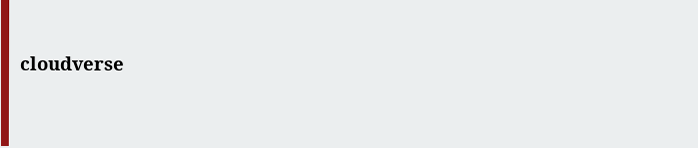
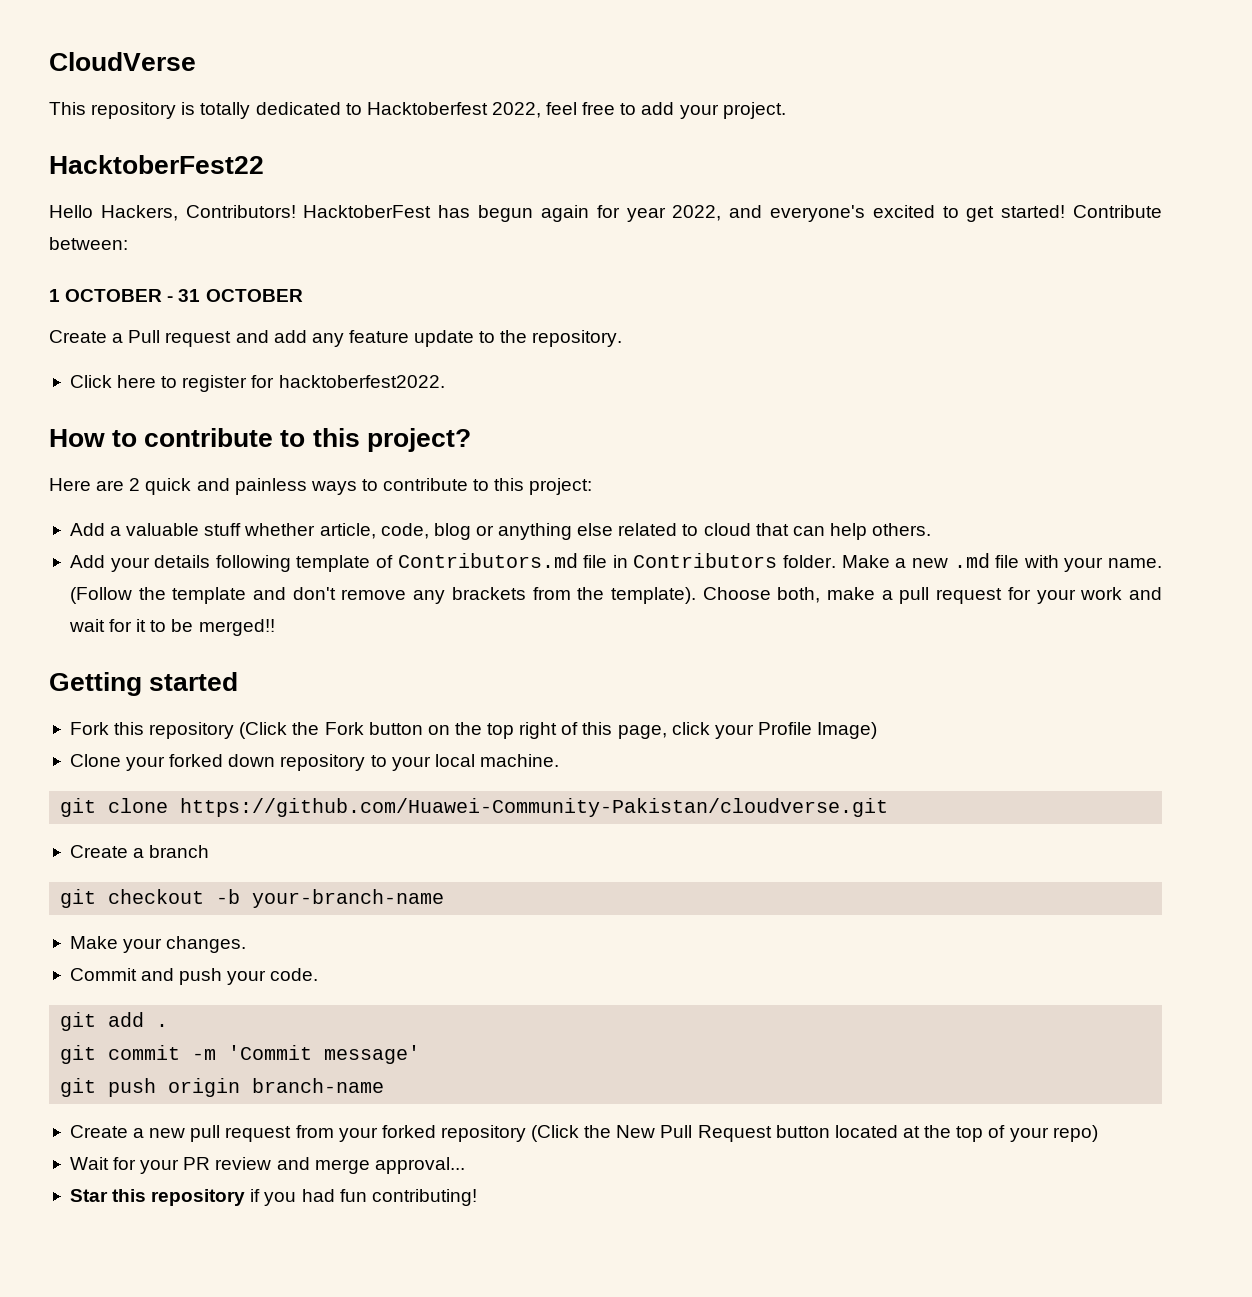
[20,56,125,71] cloudverse -> [49,52,196,71] [49,102,786,119] [49,155,264,174] [49,205,1162,222] [49,237,128,250] [49,289,303,302] [49,330,623,347] [69,375,445,392] [49,428,471,452] [49,478,593,495] [69,523,932,540] [69,553,1162,572] [69,587,1163,604] [68,619,275,636] [49,672,239,696] [69,722,878,739] [69,754,559,771] [60,798,889,817] [69,845,210,858] [60,889,445,908] [69,936,247,953] [69,968,319,985] [60,1012,169,1031] [60,1045,421,1064] [60,1078,385,1097] [69,1125,1098,1142] [69,1157,465,1174] [69,1189,477,1206] CloudVerse // This repository is totally dedicated to Hacktoberfest 2022, feel free to add your project. // HacktoberFest22 // Hello Hackers, Contributors! HacktoberFest has begun again for year 2022, and everyone's excited to get started! Contribute between: // 1 OCTOBER - 31 OCTOBER // Create a Pull request and add any feature update to the repository. // Click here to register for hacktoberfest2022. // How to contribute to this project? // Here are 2 quick and painless ways to contribute to this project: // Add a valuable stuff whether article, code, blog or anything else related to cloud that can help others. // Add your details following template of Contributors.md file in Contributors folder. Make a new .md file with your name. (Follow the template and don't remove any brackets from the template). Choose both, make a pull request for your work and wait for it to be merged!! // Getting started // Fork this repository (Click the Fork button on the top right of this page, click your Profile Image) // Clone your forked down repository to your local machine. // git clone https://github.com/Huawei-Community-Pakistan/cloudverse.git // Create a branch // git checkout -b your-branch-name // Make your changes. // Commit and push your code. // git add . // git commit -m 'Commit message' // git push origin branch-name // Create a new pull request from your forked repository (Click the New Pull Request button located at the top of your repo) // Wait for your PR review and merge approval... // Star this repository if you had fun contributing!

